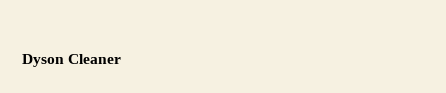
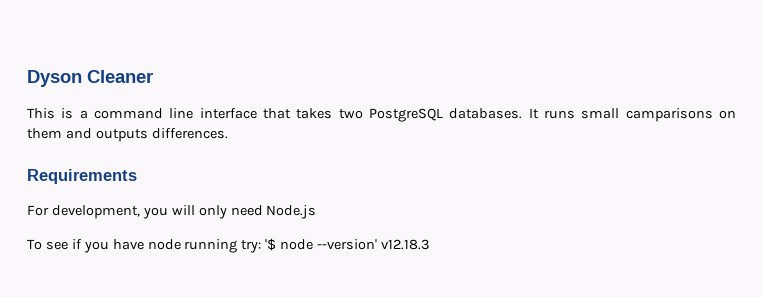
(122, 59) none -> [27,108,736,122] [27,128,228,142] [27,169,137,184] [27,205,317,219] [27,238,431,253] // This is a command line interface that takes two PostgreSQL databases. It runs small camparisons on them and outputs differences. // Requirements // For development, you will only need Node.js // To see if you have node running try: '$ node --version' v12.18.3

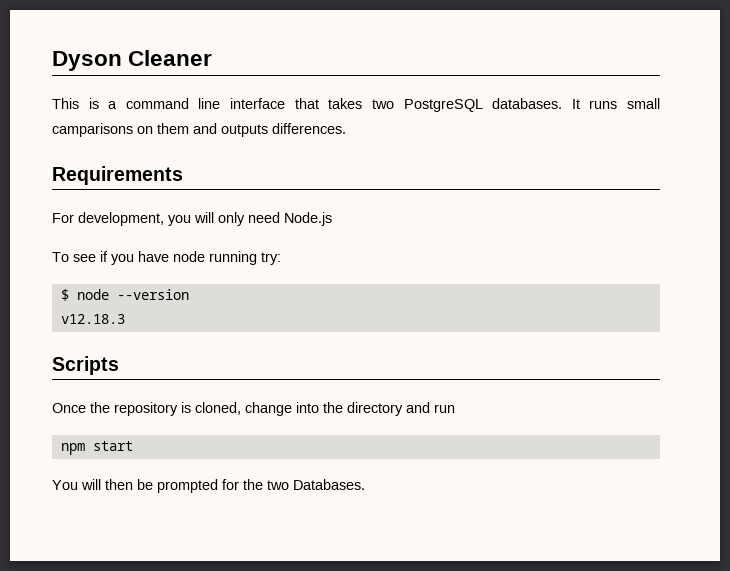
[265,238,431,251] '$ node --version' v12.18.3 -> [60,289,189,301] [60,314,125,324] [52,356,119,375] [52,402,455,416] [60,441,133,455] [52,479,365,493] // $ node --version // v12.18.3 // Scripts // Once the repository is cloned, change into the directory and run // npm start // You will then be prompted for the two Databases.

